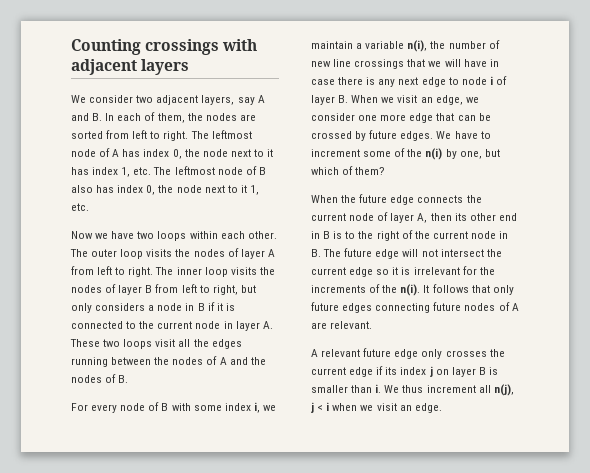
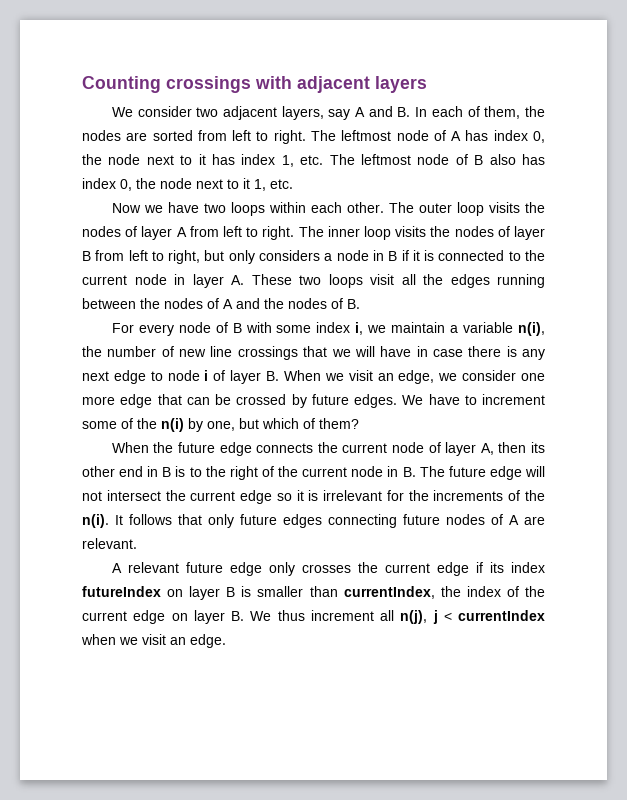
[429,366,433,377] j -> [82,586,161,597] futureIndex
[375,384,382,393] i. -> [343,586,545,599] [82,610,244,624] currentIndex, the index of the current edge on layer B.
[326,402,330,411] i -> [458,610,545,621] currentIndex

